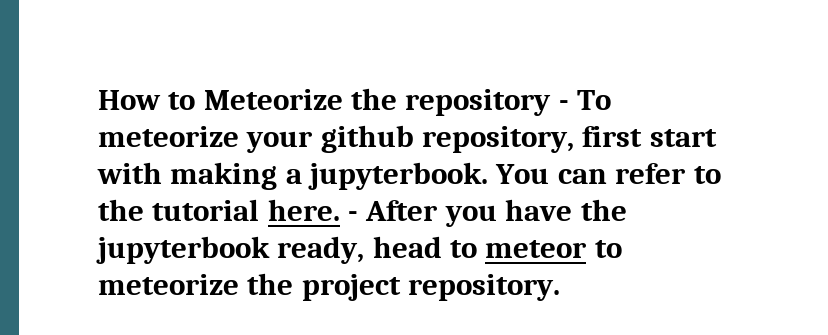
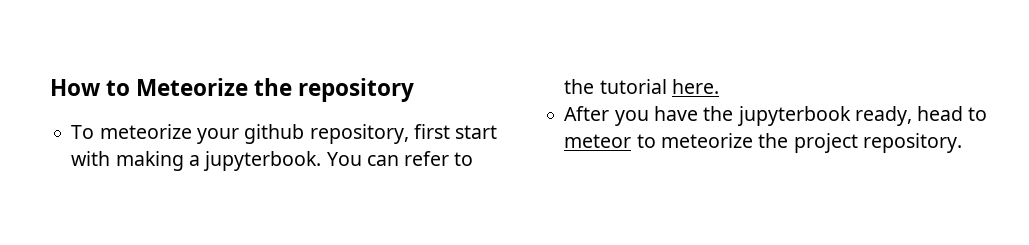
[558,100,569,110] - -> (415, 90) //
[348,211,359,221] - -> (719, 86) //

